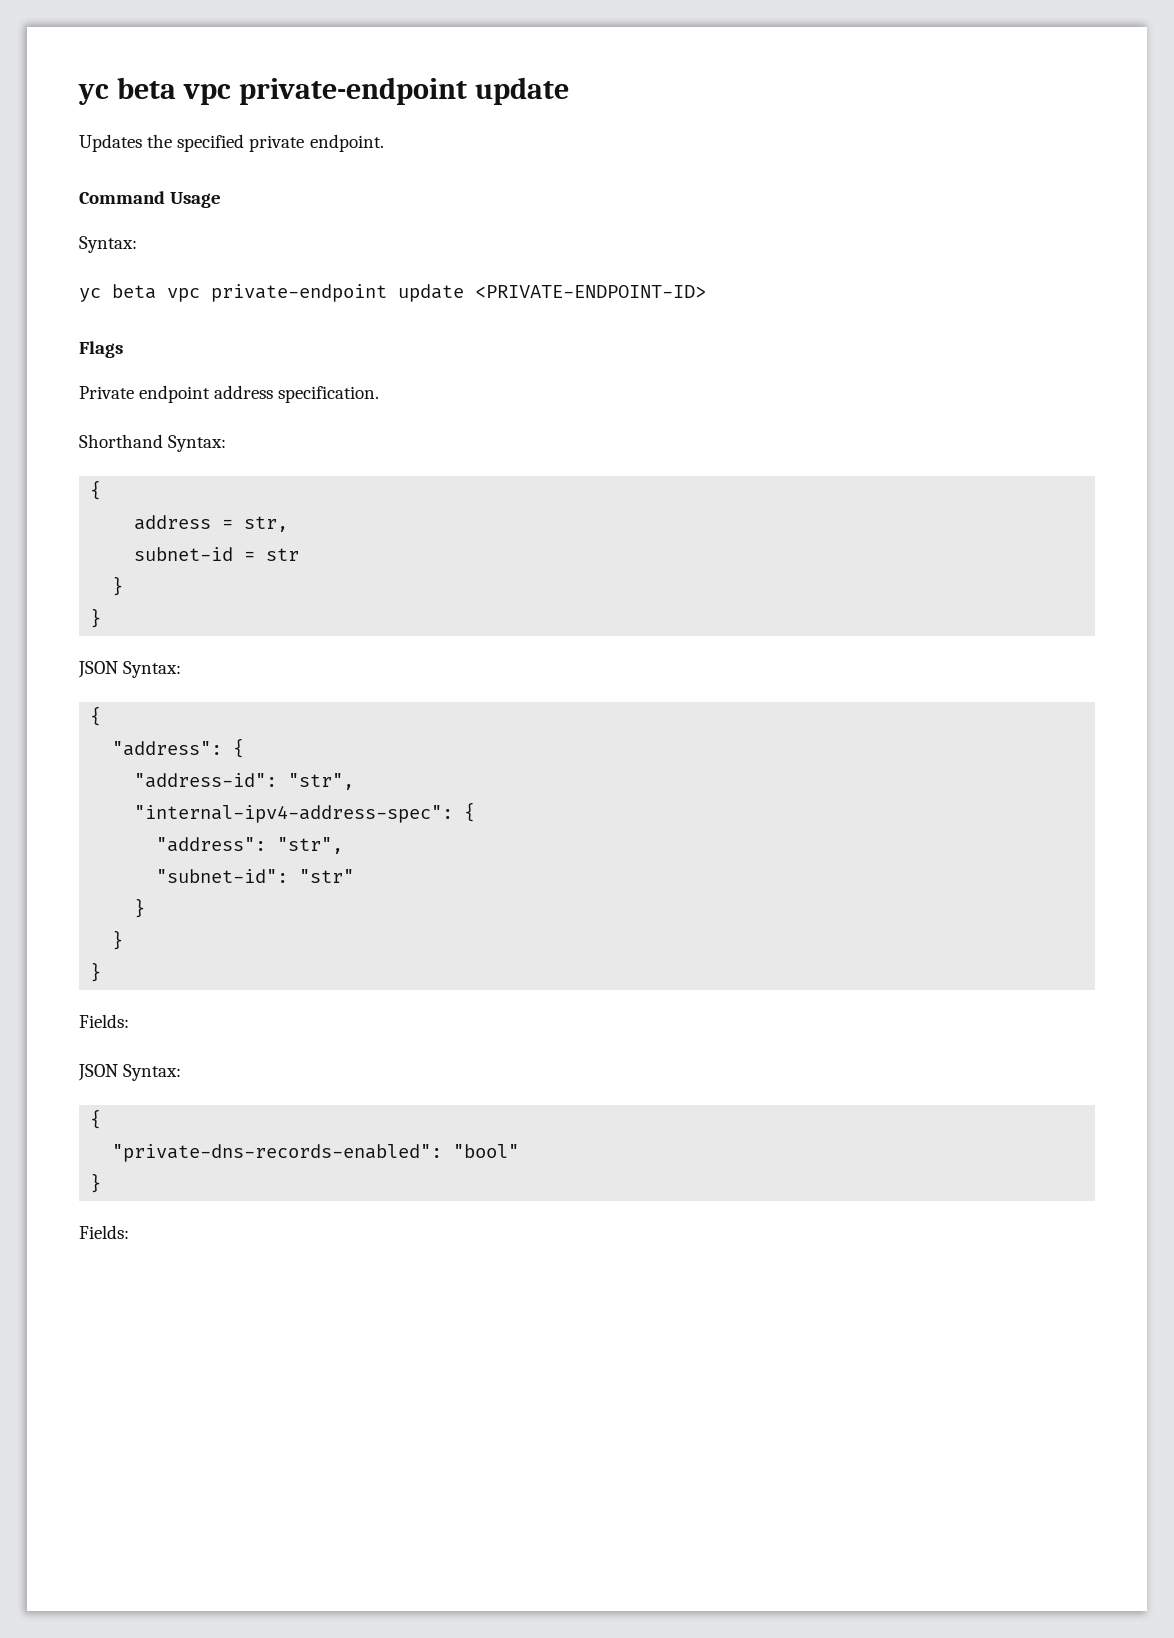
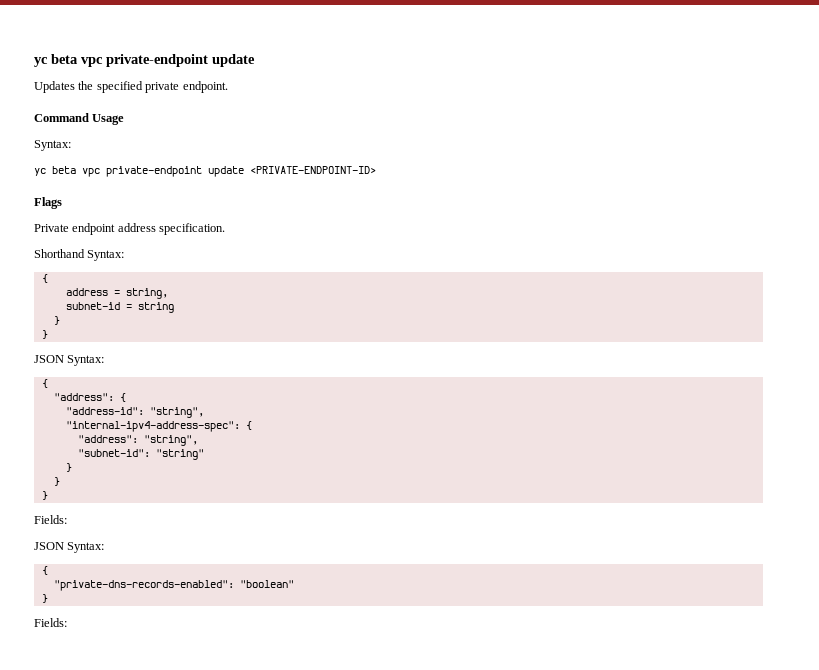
[244,516,289,532] str, -> [125,288,168,299] string,
[266,548,300,561] str -> [137,302,174,313] string
[288,773,355,790] "str", -> [149,407,204,418] "string",
[277,837,344,854] "str", -> [143,435,198,446] "string",
[299,869,355,883] "str" -> [155,449,204,460] "string"
[453,1144,520,1158] "bool" -> [239,580,294,588] "boolean"

